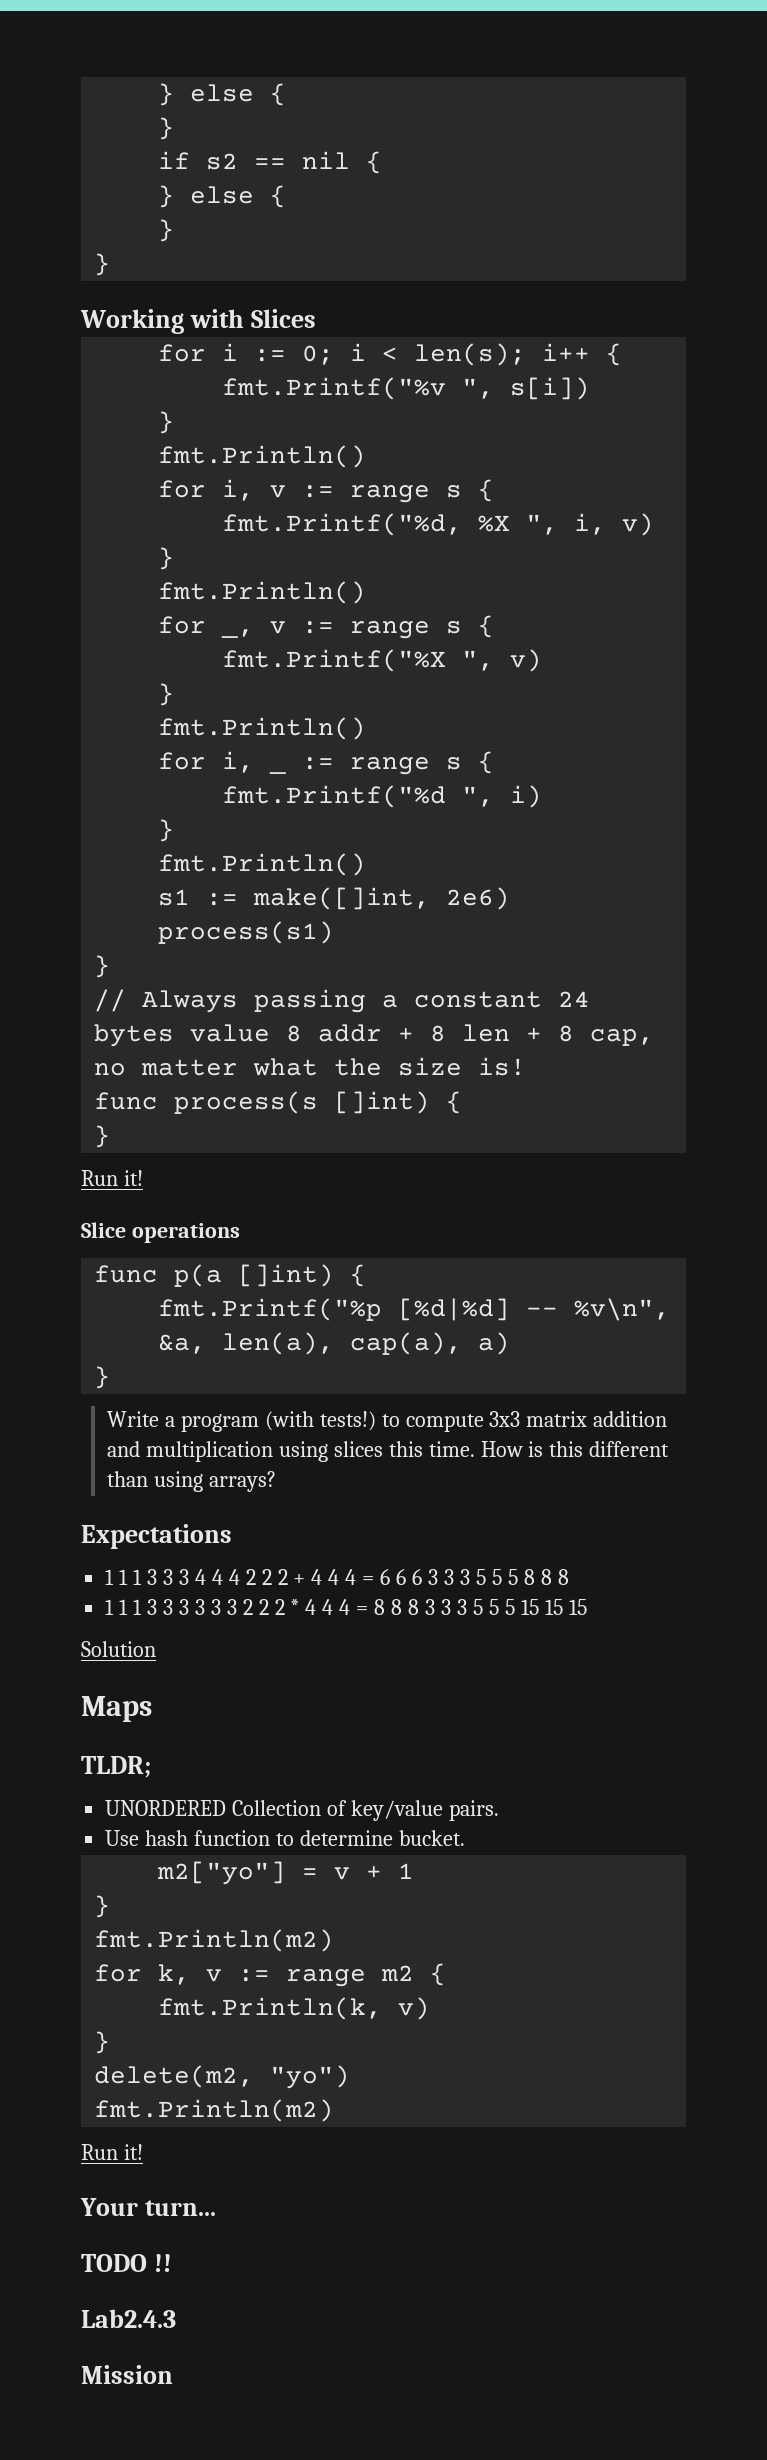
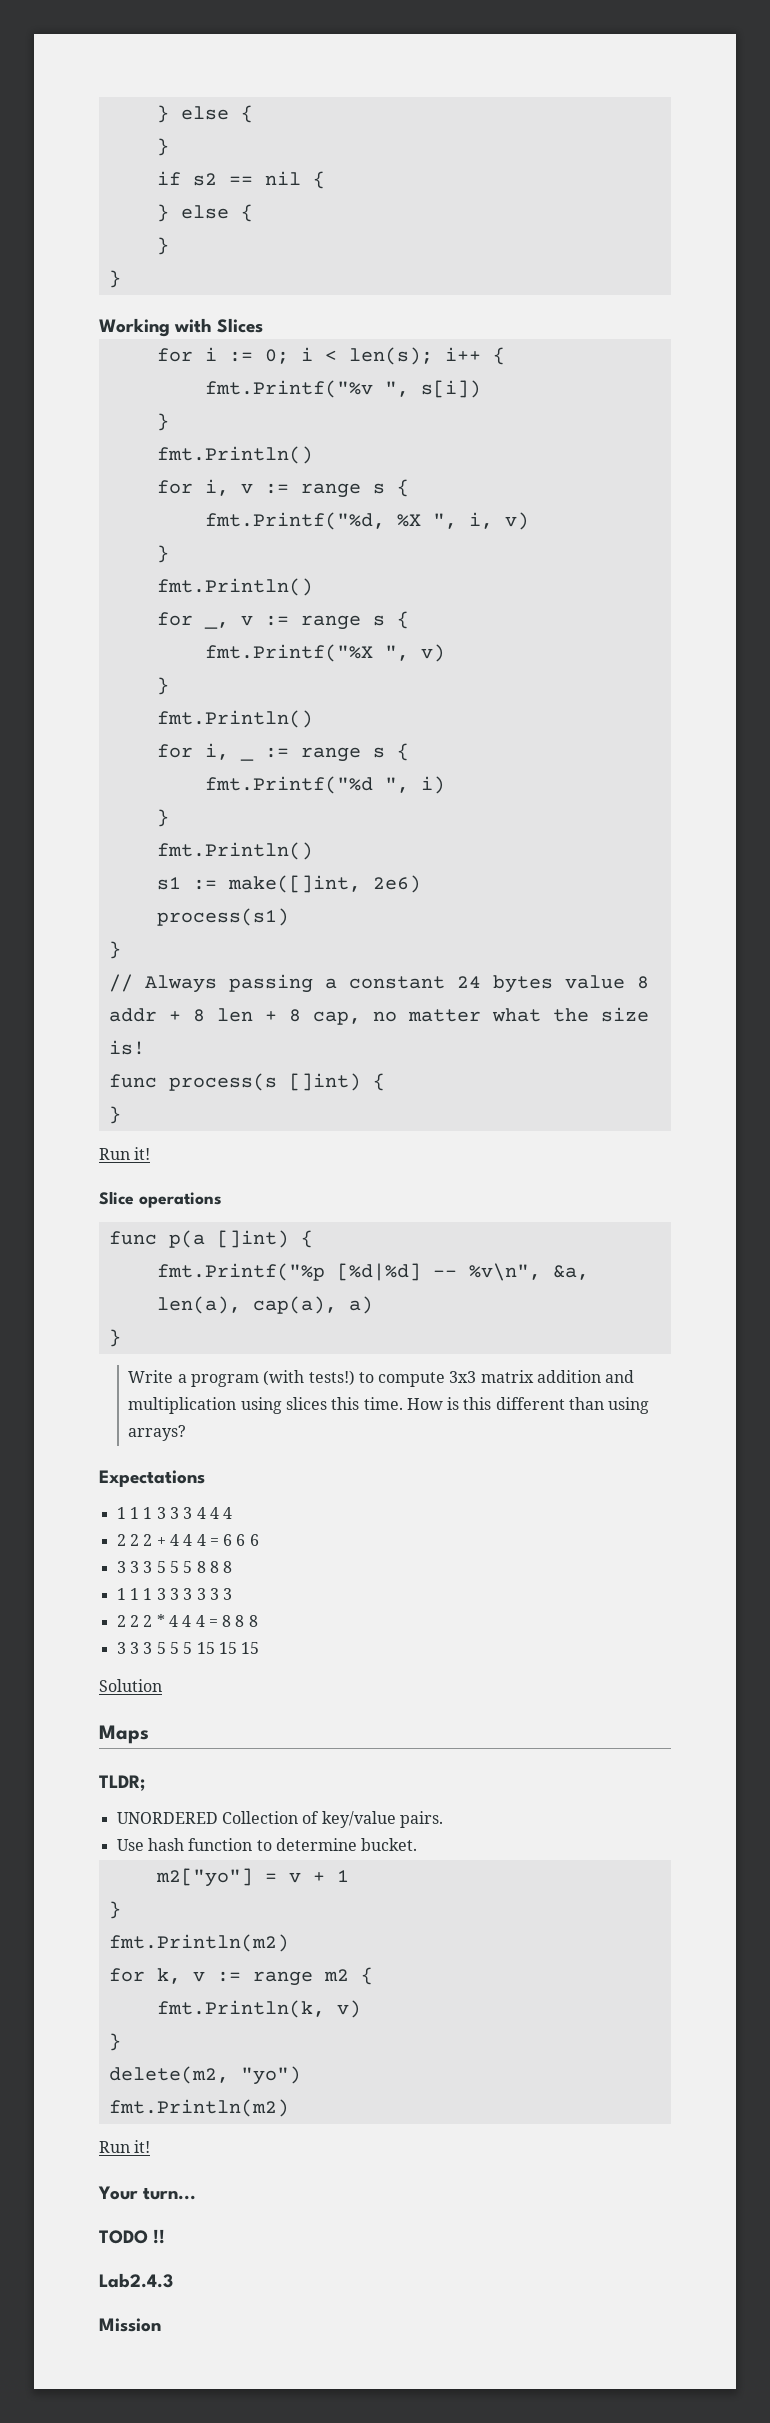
(240, 1577) none -> (233, 1513) //
(423, 1577) none -> (259, 1540) //
(237, 1607) none -> (233, 1594) //
(420, 1607) none -> (258, 1621) //

